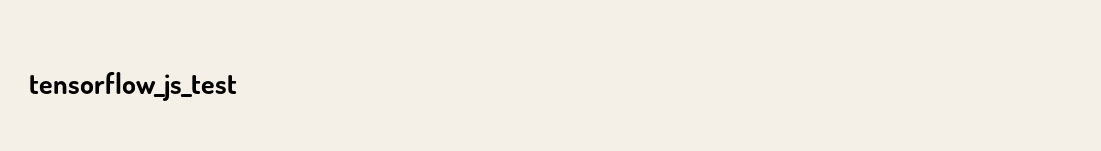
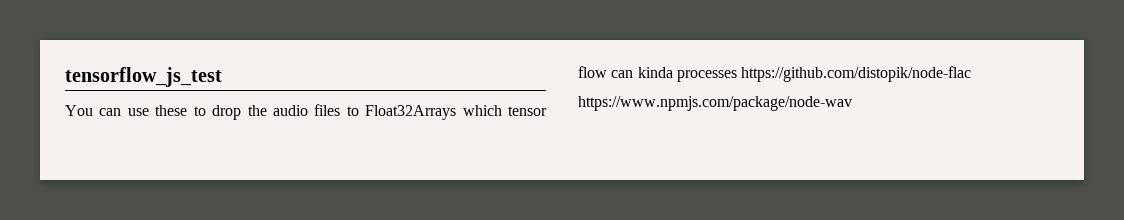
(237, 86) none -> [65,104,547,120] [578,66,972,82] [578,96,852,111] // You can use these to drop the audio files to Float32Arrays which tensor flow can kinda processes https://github.com/distopik/node-flac // https://www.npmjs.com/package/node-wav

